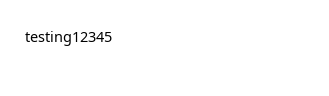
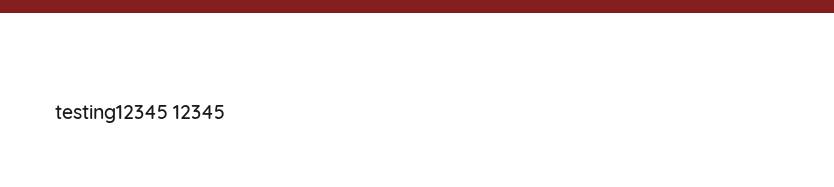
(112, 38) none -> [173,105,226,119] 12345

